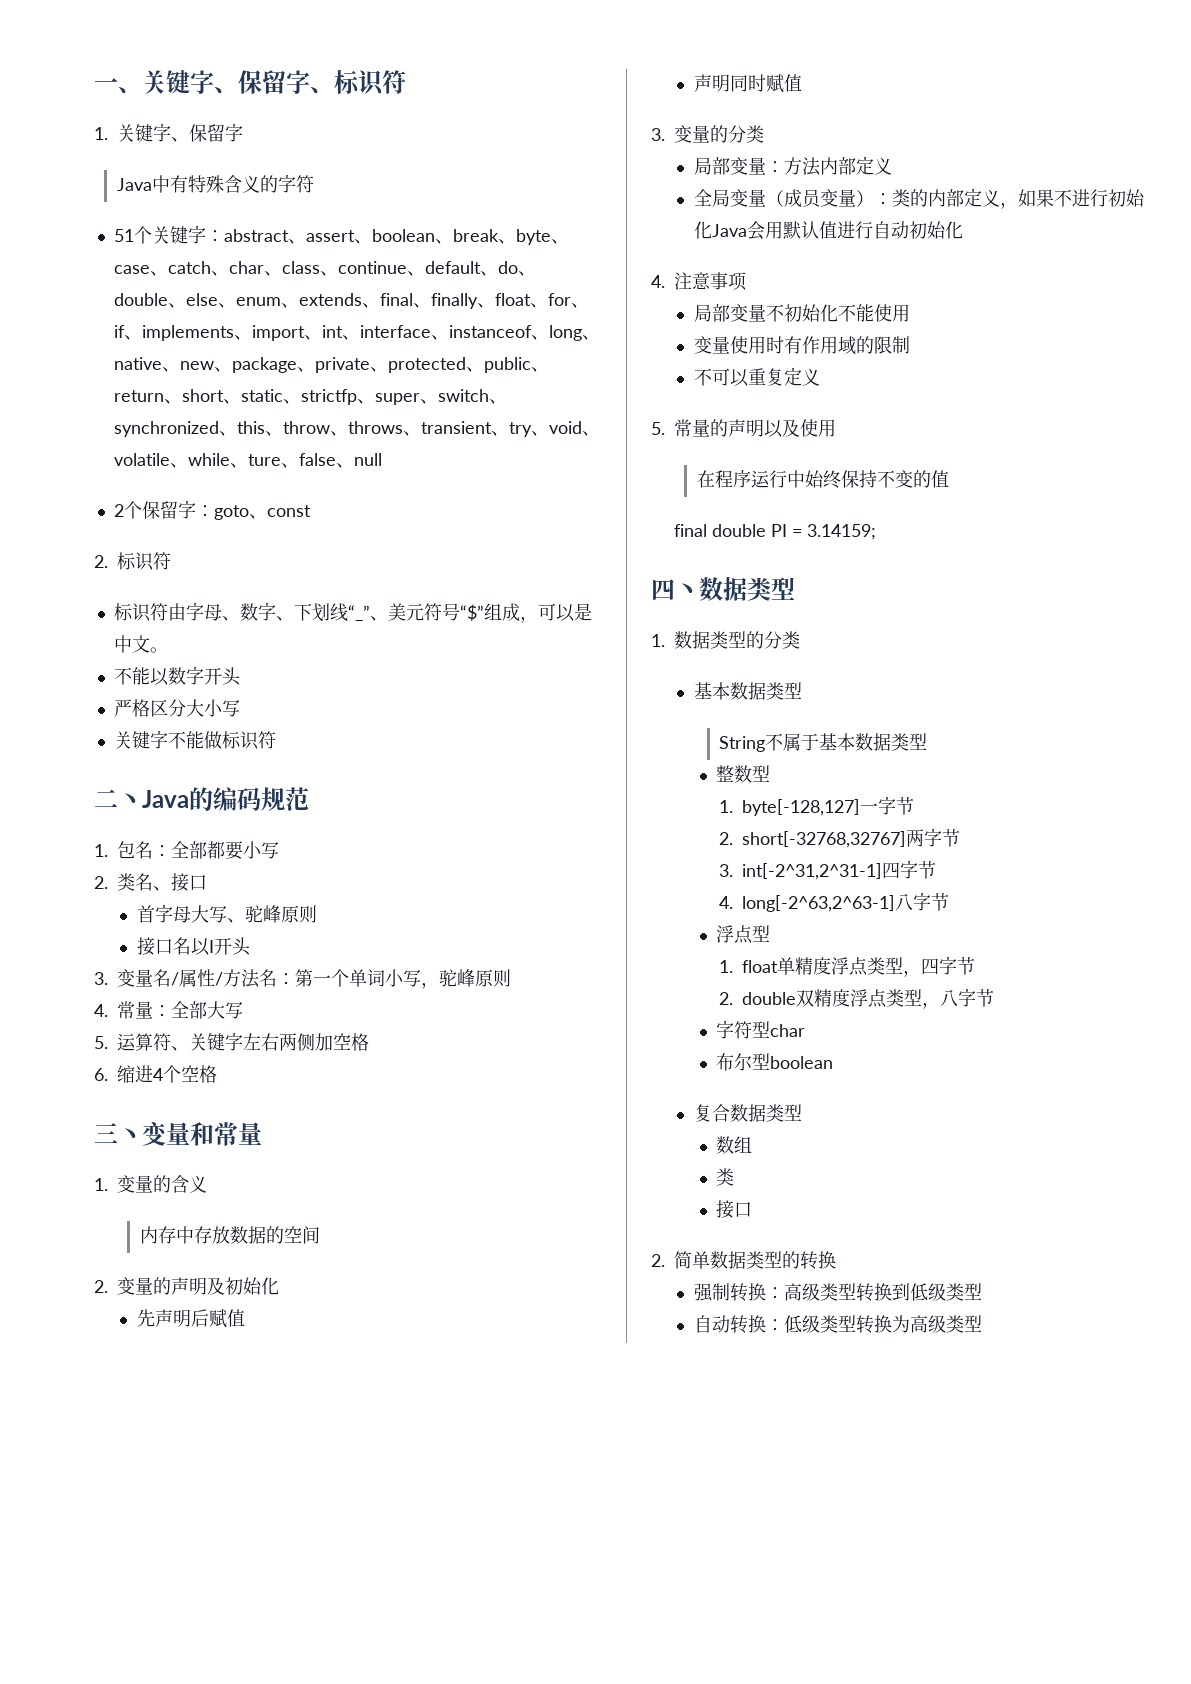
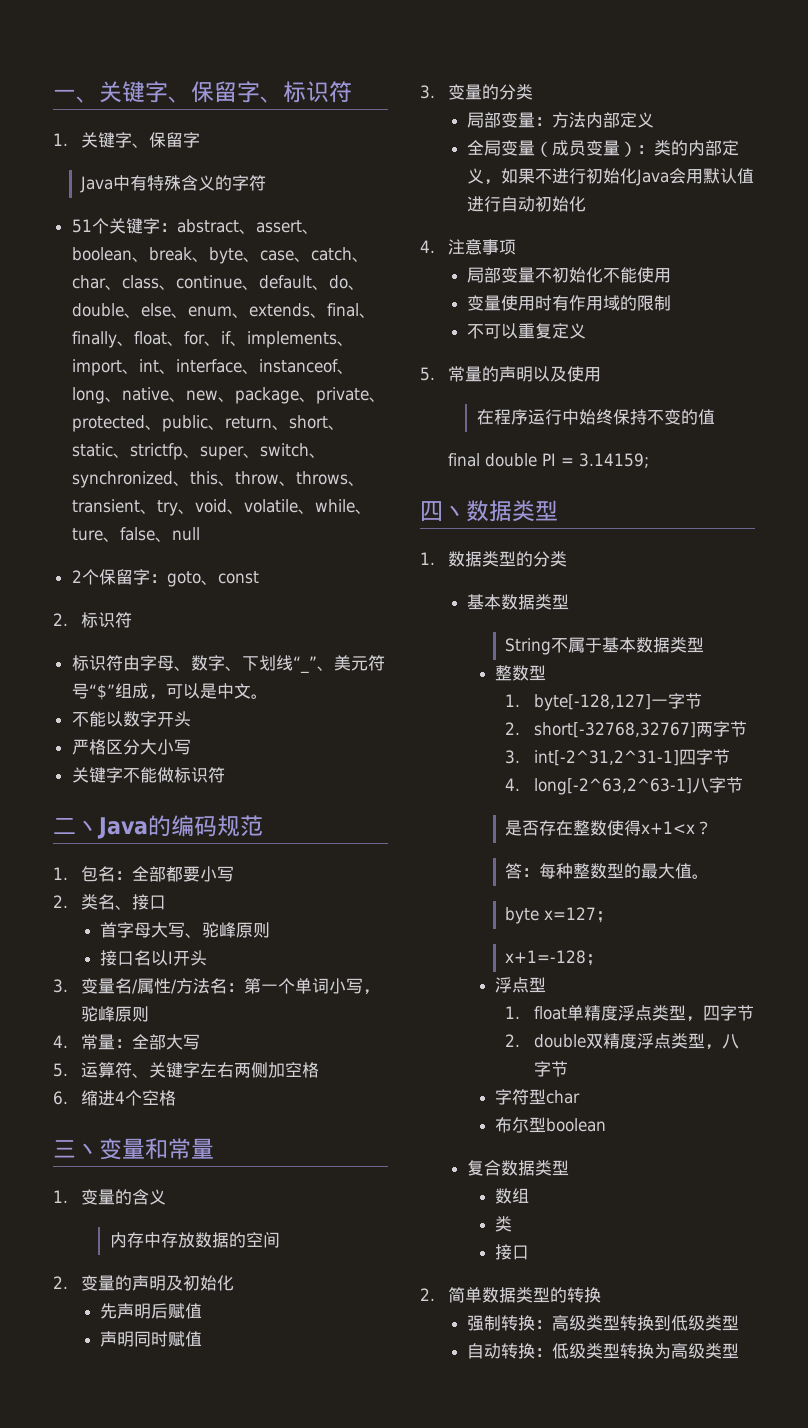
(950, 902) none -> [505,820,713,836] [505,863,710,879] [505,907,614,924] [505,950,604,966] // 是否存在整数使得x+1<x？ // 答：每种整数型的最大值。 // byte x=127； // x+1=-128；

